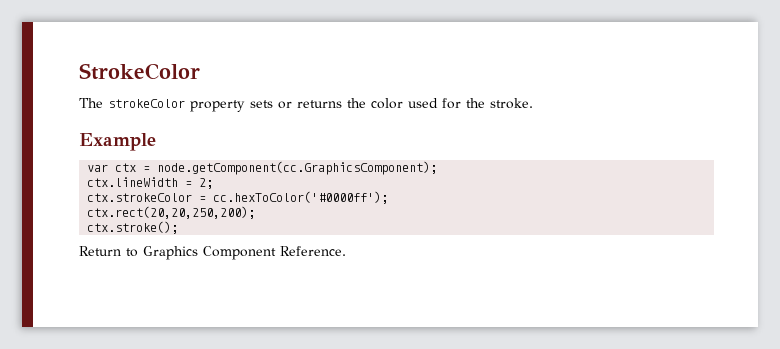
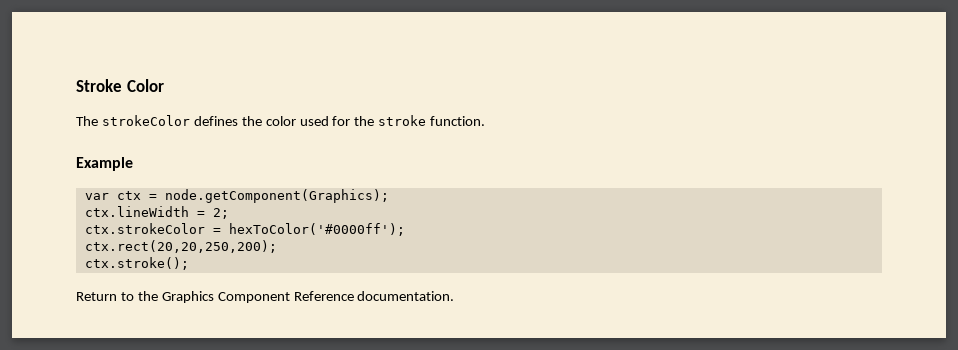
[79,63,200,80] StrokeColor -> [76,79,164,92] Stroke Color
[190,100,342,112] property sets or returns -> [193,116,238,126] defines
[490,98,533,109] stroke. -> [378,115,486,126] stroke function.
[157,161,438,175] node.getComponent(cc.GraphicsComponent); -> [164,189,389,203] node.getComponent(Graphics);
[213,191,389,204] cc.hexToColor('#0000ff'); -> [228,223,405,236] hexToColor('#0000ff');
(138, 252) none -> [137,291,158,301] the
[280,246,346,256] Reference. -> [293,291,455,301] Reference documentation.

